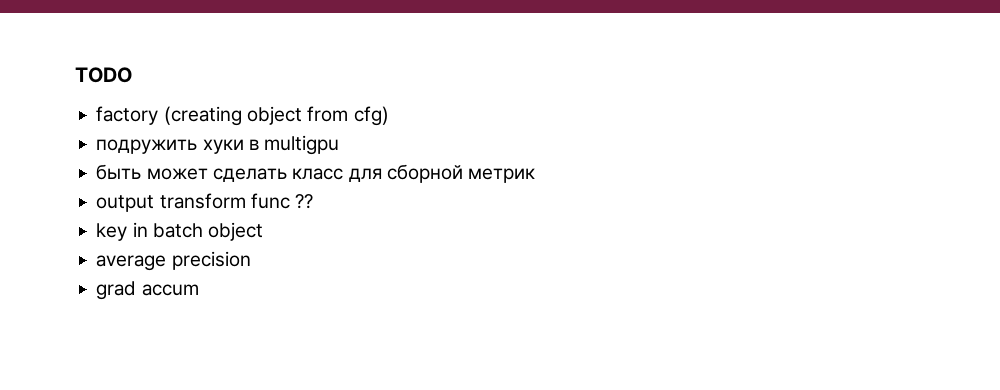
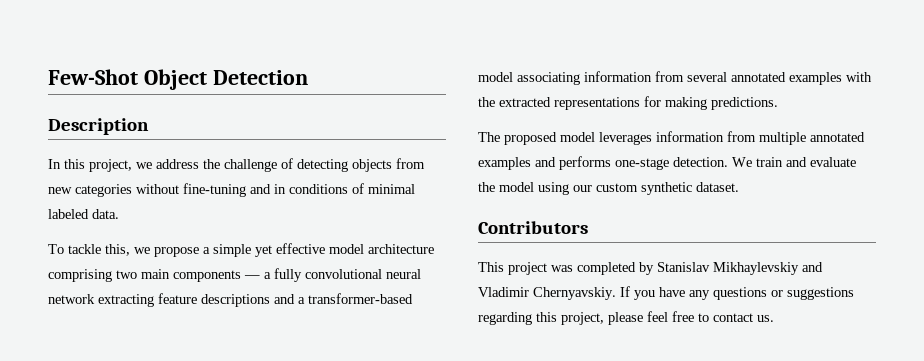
[75,67,132,83] [96,106,389,126] [96,135,340,155] [96,164,536,183] [96,193,314,212] [96,222,264,241] [96,251,251,271] [96,281,199,300] TODO // factory (creating object from cfg) // подружить хуки в multigpu // быть может сделать класс для сборной метрик // output transform func ?? // key in batch object // average precision // grad accum -> [48,69,308,90] [48,118,149,135] [48,158,425,172] [48,183,415,197] [48,209,119,219] [48,243,434,257] [48,268,421,282] [48,293,413,307] [478,71,872,85] [478,96,778,110] [478,131,865,145] [478,156,856,170] [478,182,739,195] [478,221,588,234] [478,262,823,275] [478,286,854,300] [478,311,774,325] Few-Shot Object Detection // Description // In this project, we address the challenge of detecting objects from new categories without fine-tuning and in conditions of minimal labeled data. // To tackle this, we propose a simple yet effective model architecture comprising two main components — a fully convolutional neural network extracting feature descriptions and a transformer-based model associating information from several annotated examples with the extracted representations for making predictions. // The proposed model leverages information from multiple annotated examples and performs one-stage detection. We train and evaluate the model using our custom synthetic dataset. // Contributors // This project was completed by Stanislav Mikhaylevskiy and Vladimir Chernyavskiy. If you have any questions or suggestions regarding this project, please feel free to contact us.

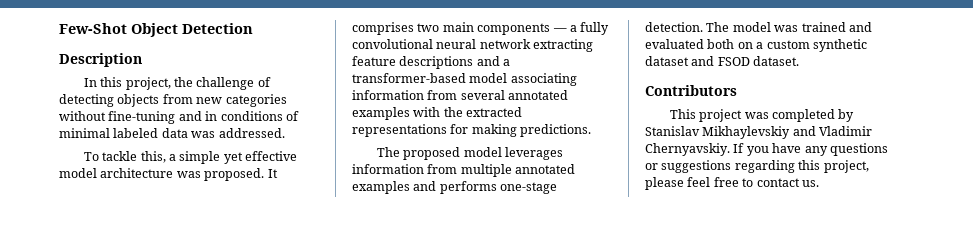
[136,159,199,169] we address -> (171, 83) none
[92,209,119,219] data. -> [161,128,285,138] data was addressed.
[134,247,199,257] we propose -> (166, 157) none
[48,269,112,282] comprising -> [176,168,278,181] [352,22,414,35] was proposed. It comprises
[732,157,856,167] [478,182,692,195] We train and evaluate the model using our custom synthetic -> [706,22,872,32] [645,39,867,52] [645,56,750,66] The model was trained and evaluated both on a custom synthetic dataset and FSOD

